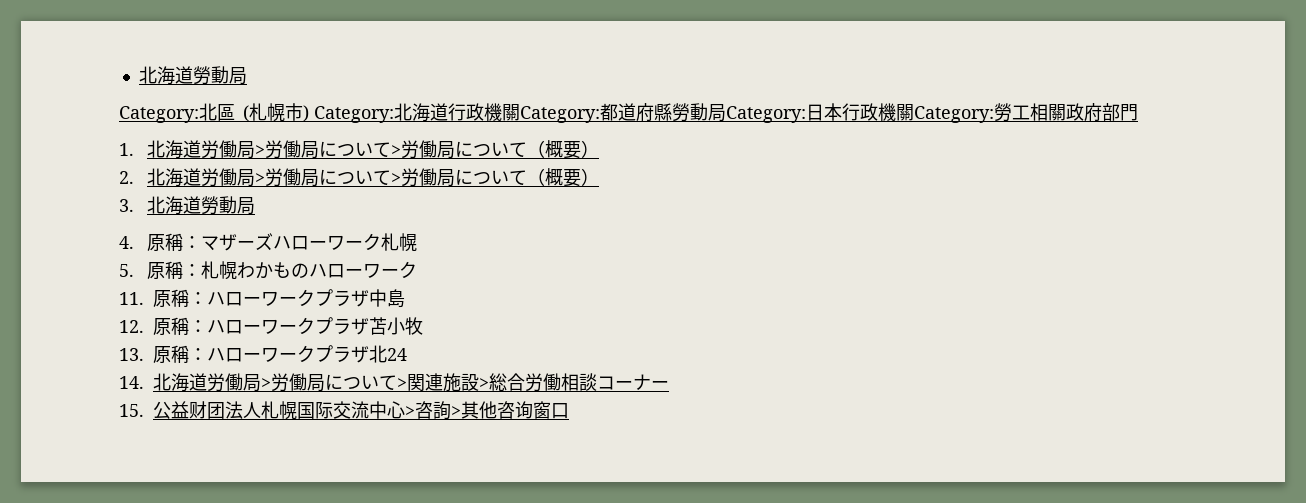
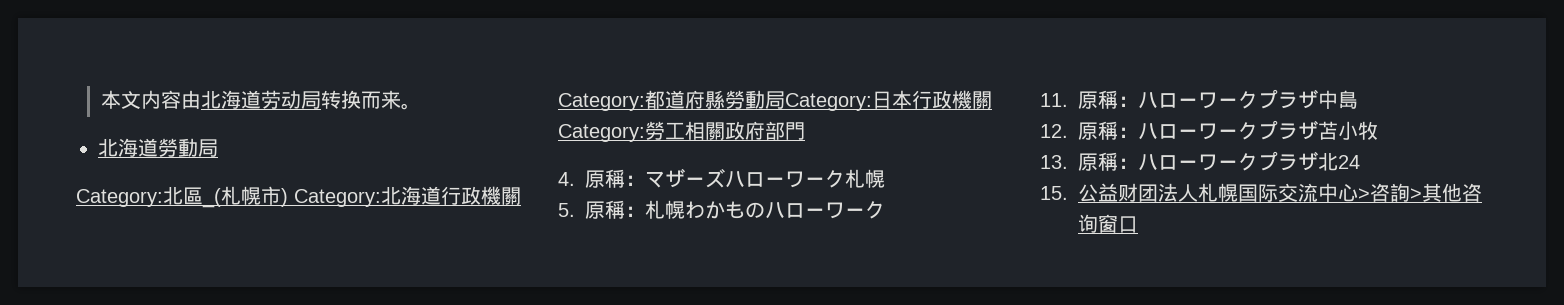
(138, 75) none -> [101,90,422,110] 本文内容由北海道劳动局转换而来。 //
[119,140,599,159] [119,168,599,187] [119,196,255,215] // 1.北海道労働局>労働局について>労働局について（概要） // 2.北海道労働局>労働局について>労働局について（概要） // 3.北海道勞動局 -> (805, 131) none
[119,373,669,392] // 14.北海道労働局>労働局について>関連施設>総合労働相談コーナー -> (1360, 162) none

